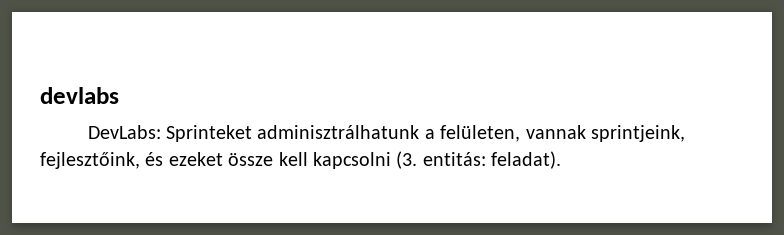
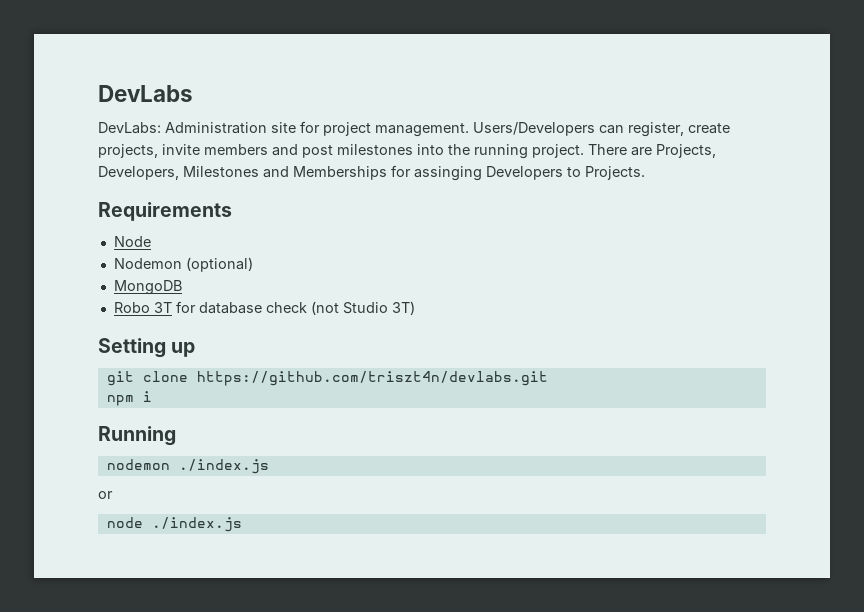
[40,87,119,104] devlabs -> [98,85,193,102] DevLabs
[166,125,686,142] [40,151,562,169] Sprinteket adminisztrálhatunk a felületen, vannak sprintjeink, fejlesztőink, és ezeket össze kell kapcsolni (3. entitás: feladat). -> [165,121,730,137] [98,144,716,159] [98,165,645,181] [98,202,232,221] [113,236,151,247] [113,257,253,272] [113,280,182,295] [113,301,415,315] [98,338,196,358] [106,371,548,386] [106,391,152,406] [98,426,176,446] [106,459,269,474] [98,491,113,499] [106,517,242,532] Administration site for project management. Users/Developers can register, create projects, invite members and post milestones into the running project. There are Projects, Developers, Milestones and Memberships for assinging Developers to Projects. // Requirements // Node // Nodemon (optional) // MongoDB // Robo 3T for database check (not Studio 3T) // Setting up // git clone https://github.com/triszt4n/devlabs.git // npm i // Running // nodemon ./index.js // or // node ./index.js

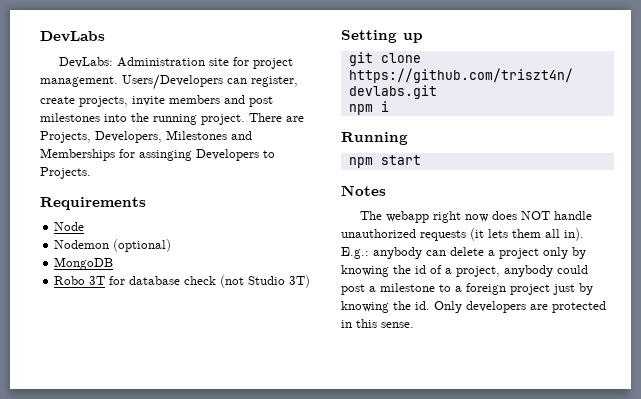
[106,459,269,474] [98,491,113,499] [106,517,242,532] nodemon ./index.js // or // node ./index.js -> [348,155,421,168] [341,185,386,196] [359,211,592,223] [341,228,584,241] [341,247,586,259] [341,265,588,277] [341,283,593,295] [341,301,606,313] [341,319,414,328] npm start // Notes // The webapp right now does NOT handle unauthorized requests (it lets them all in). E.g.: anybody can delete a project only by knowing the id of a project, anybody could post a milestone to a foreign project just by knowing the id. Only developers are protected in this sense.

